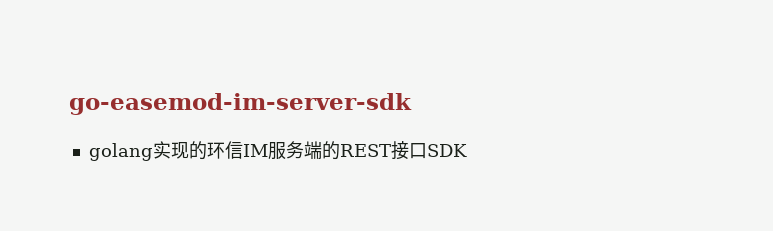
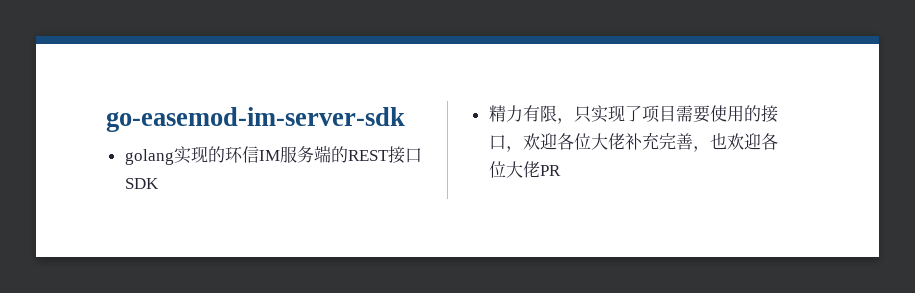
(467, 150) none -> [488,105,778,124] [488,132,778,152] [488,161,561,178] // 精力有限，只实现了项目需要使用的接口，欢迎各位大佬补充完善，也欢迎各位大佬PR

